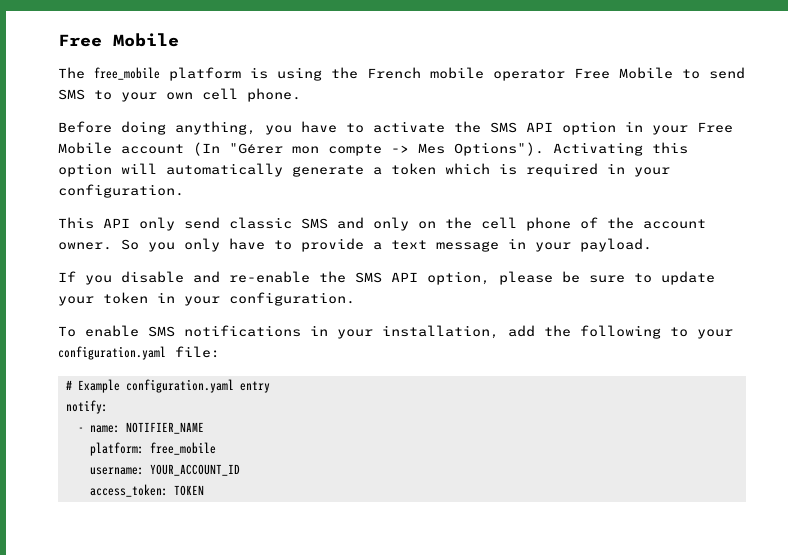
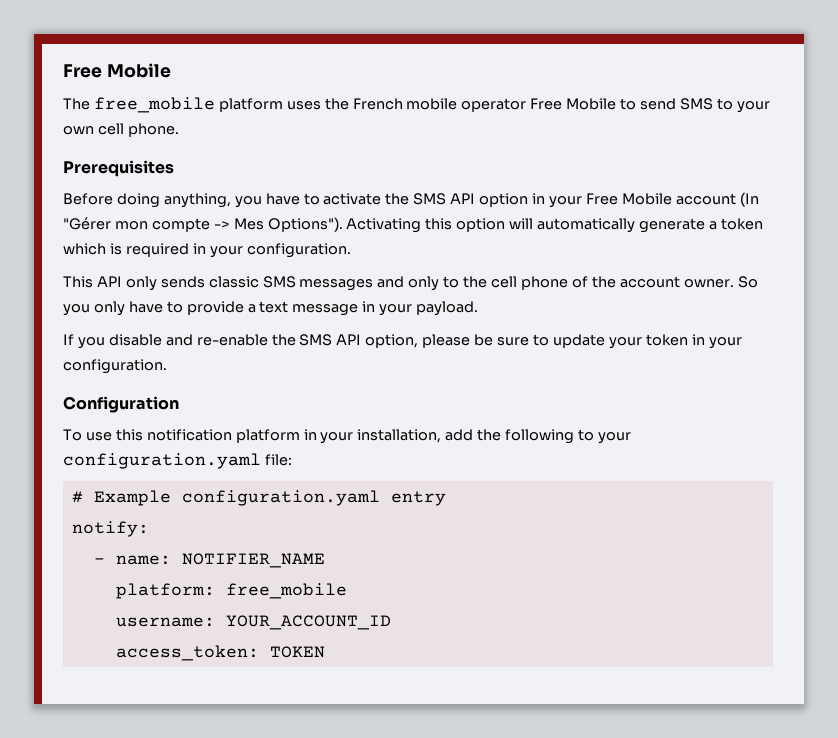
[250,67,322,81] is using -> [286,101,321,110] uses
(301, 95) none -> [63,160,174,177] // Prerequisites
[184,217,220,229] send -> [160,276,205,288] sends
(328, 223) none -> [299,279,374,291] messages
[418,221,436,229] on -> [443,276,460,288] to
(355, 299) none -> [63,396,179,413] // Configuration
[85,325,301,337] enable SMS notifications -> [85,429,300,443] use this notification platform

